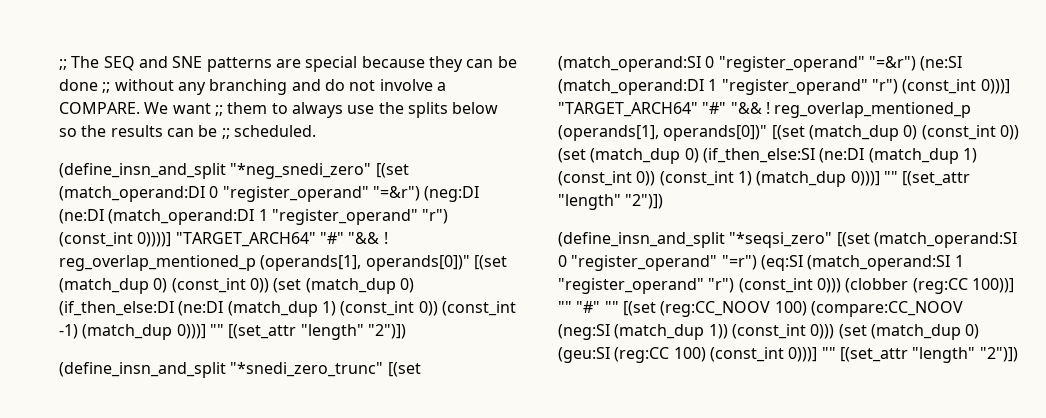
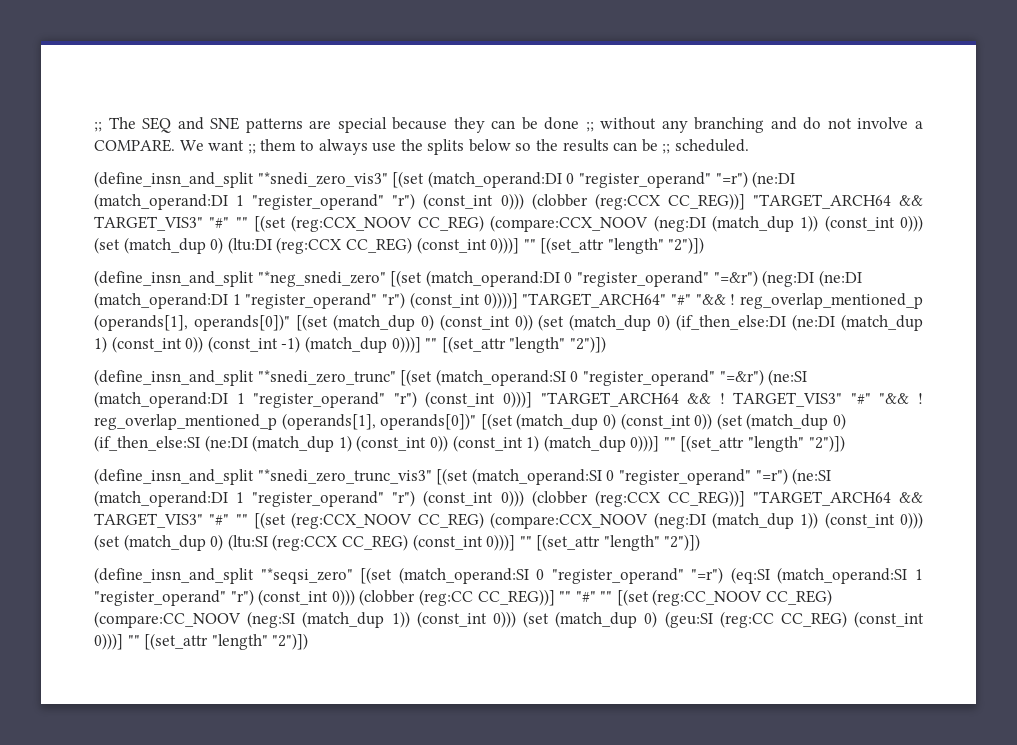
(316, 131) none -> [94,171,796,188] [94,193,924,210] [94,215,924,232] [94,237,705,254] // (define_insn_and_split "*snedi_zero_vis3" [(set (match_operand:DI 0 "register_operand" "=r") (ne:DI (match_operand:DI 1 "register_operand" "r") (const_int 0))) (clobber (reg:CCX CC_REG))] "TARGET_ARCH64 && TARGET_VIS3" "#" "" [(set (reg:CCX_NOOV CC_REG) (compare:CCX_NOOV (neg:DI (match_dup 1)) (const_int 0))) (set (match_dup 0) (ltu:DI (reg:CCX CC_REG) (const_int 0)))] "" [(set_attr "length" "2")])
[558,102,698,117] "TARGET_ARCH64" -> [540,392,843,407] "TARGET_ARCH64 && ! TARGET_VIS3"
(664, 201) none -> [94,468,832,485] [94,490,924,507] [94,512,924,529] [94,534,701,551] // (define_insn_and_split "*snedi_zero_trunc_vis3" [(set (match_operand:SI 0 "register_operand" "=r") (ne:SI (match_operand:DI 1 "register_operand" "r") (const_int 0))) (clobber (reg:CCX CC_REG))] "TARGET_ARCH64 && TARGET_VIS3" "#" "" [(set (reg:CCX_NOOV CC_REG) (compare:CCX_NOOV (neg:DI (match_dup 1)) (const_int 0))) (set (match_dup 0) (ltu:SI (reg:CCX CC_REG) (const_int 0)))] "" [(set_attr "length" "2")])
[971,278,1014,293] 100))] -> [477,589,555,606] CC_REG))]
[774,301,807,316] 100) -> [766,589,833,606] CC_REG)
[673,347,706,362] 100) -> [780,611,847,628] CC_REG)

